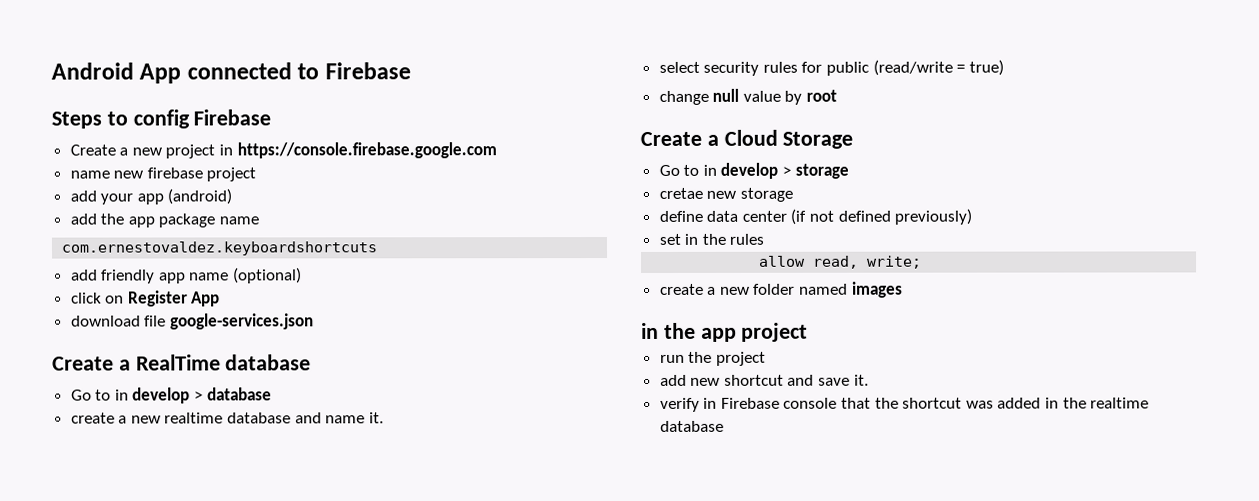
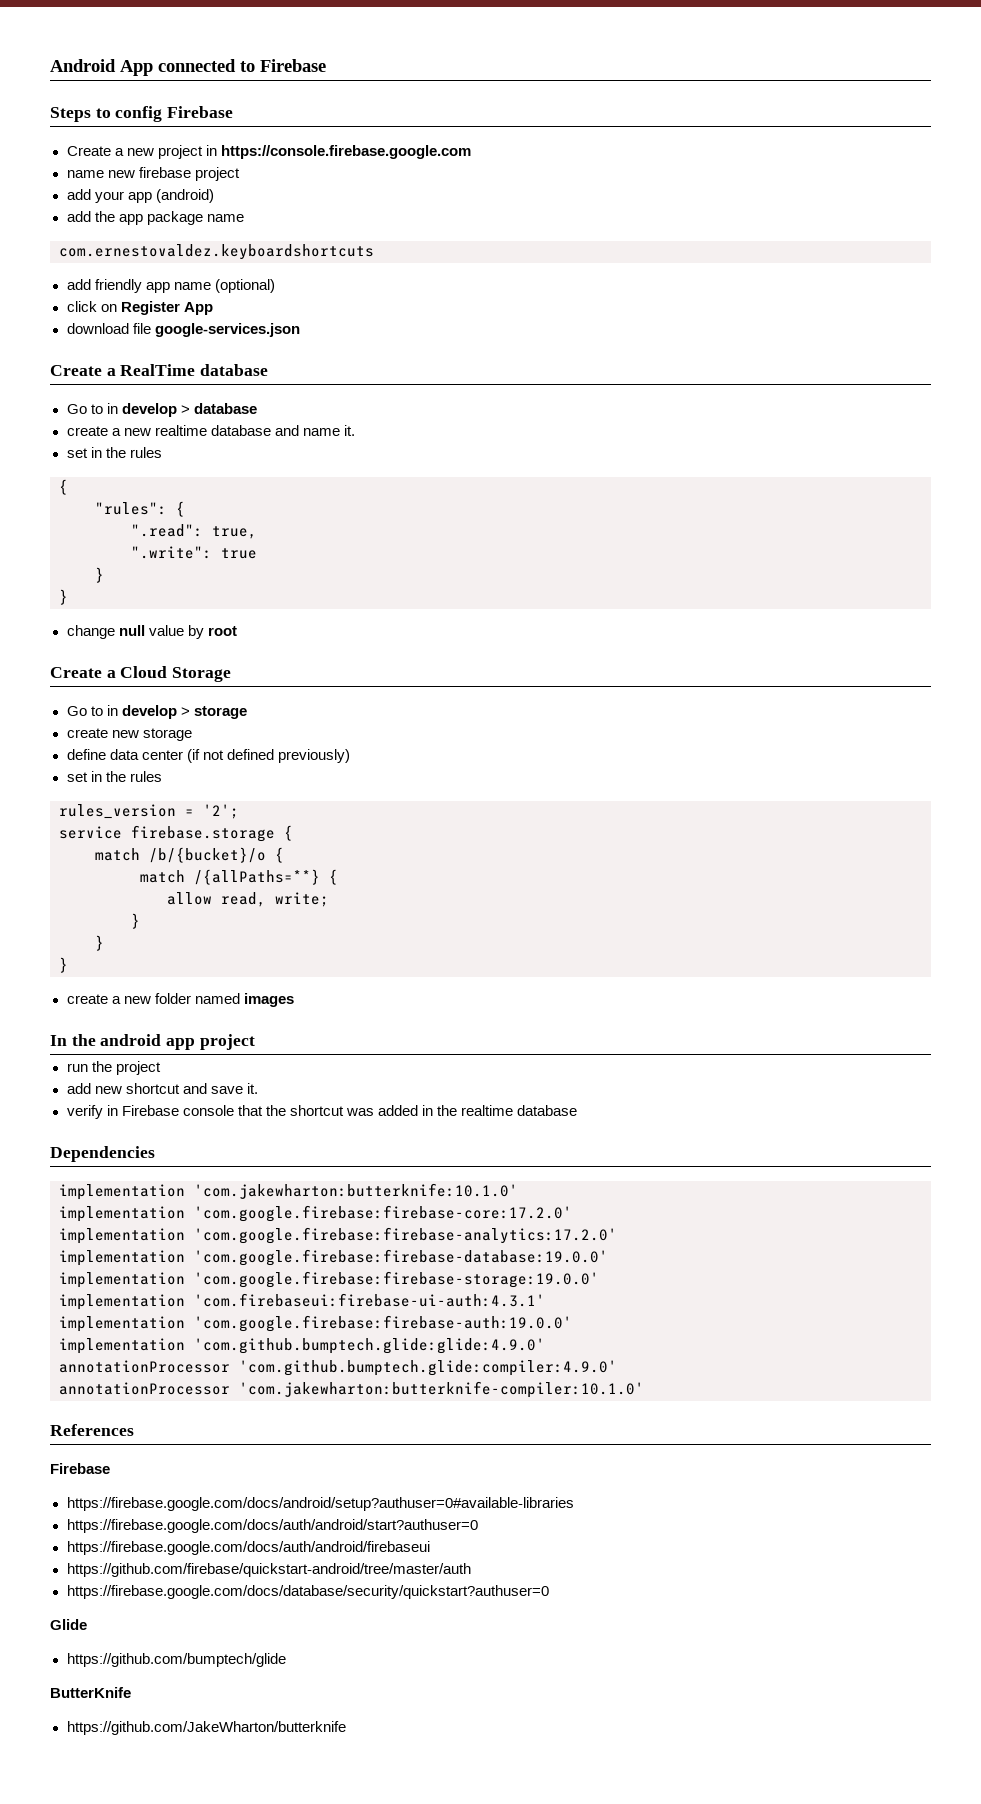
[658,59,1004,76] select security rules for public (read/write = true) -> [66,447,162,458] [59,479,68,495] [95,501,185,517] [131,524,257,539] [131,546,257,559] [95,567,104,583] [59,589,68,605] set in the rules // { // "rules": { // ".read": true, // ".write": true // } // }
[658,187,703,199] cretae -> [66,728,108,738] create
(765, 239) none -> [59,804,239,819] [59,825,293,842] [95,847,284,863] [140,869,338,885] // rules_version = '2'; // service firebase.storage { // match /b/{bucket}/o { // match /{allPaths=**} {
(923, 262) none -> [131,913,140,929] [95,935,104,951] [59,957,68,973] // } // } // }
[641,322,696,339] in the -> [50,1034,162,1046] In the android
(724, 426) none -> [50,1146,155,1162] [59,1183,518,1200] [59,1205,572,1222] [59,1227,617,1244] [59,1249,608,1266] [59,1271,599,1288] [59,1293,545,1310] [59,1315,572,1332] [59,1338,545,1354] [59,1360,617,1376] [59,1381,644,1398] [50,1424,134,1436] [50,1463,110,1474] [66,1497,574,1511] [66,1519,478,1533] [66,1541,430,1555] [66,1563,471,1577] [66,1585,549,1599] [50,1619,87,1630] [66,1653,286,1667] [50,1687,131,1698] [66,1721,346,1735] // Dependencies // implementation 'com.jakewharton:butterknife:10.1.0' // implementation 'com.google.firebase:firebase-core:17.2.0' // implementation 'com.google.firebase:firebase-analytics:17.2.0' // implementation 'com.google.firebase:firebase-database:19.0.0' // implementation 'com.google.firebase:firebase-storage:19.0.0' // implementation 'com.firebaseui:firebase-ui-auth:4.3.1' // implementation 'com.google.firebase:firebase-auth:19.0.0' // implementation 'com.github.bumptech.glide:glide:4.9.0' // annotationProcessor 'com.github.bumptech.glide:compiler:4.9.0' // annotationProcessor 'com.jakewharton:butterknife-compiler:10.1.0' // References // Firebase // https://firebase.google.com/docs/android/setup?authuser=0#available-libraries // https://firebase.google.com/docs/auth/android/start?authuser=0 // https://firebase.google.com/docs/auth/android/firebaseui // https://github.com/firebase/quickstart-android/tree/master/auth // https://firebase.google.com/docs/database/security/quickstart?authuser=0 // Glide // https://github.com/bumptech/glide // ButterKnife // https://github.com/JakeWharton/butterknife

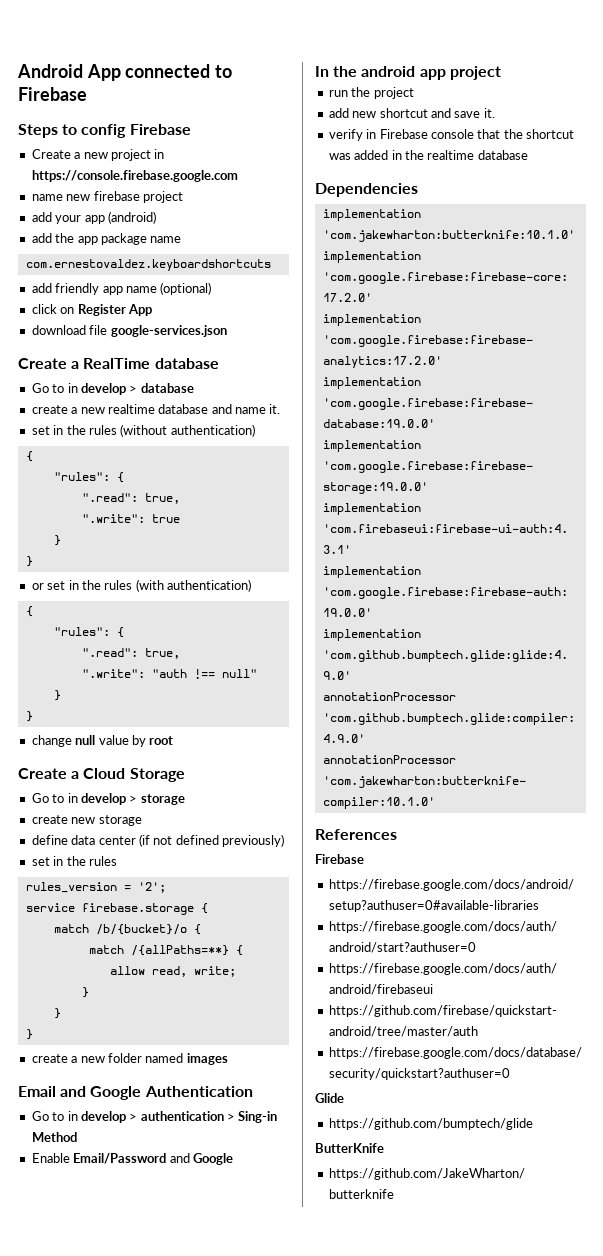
(162, 452) none -> [120,424,255,437] (without authentication)
(68, 597) none -> [31,579,251,592] [25,606,33,617] [53,627,124,638] [81,648,180,659] [81,669,257,679] [53,690,61,701] [25,711,33,722] // or set in the rules (with authentication) // { // "rules": { // ".read": true, // ".write": "auth !== null" // } // }
(294, 1000) none -> [18,1086,253,1100] [31,1111,278,1123] [31,1132,77,1142] [31,1153,233,1165] // Email and Google Authentication // Go to in develop > authentication > Sing-in Method // Enable Email/Password and Google

